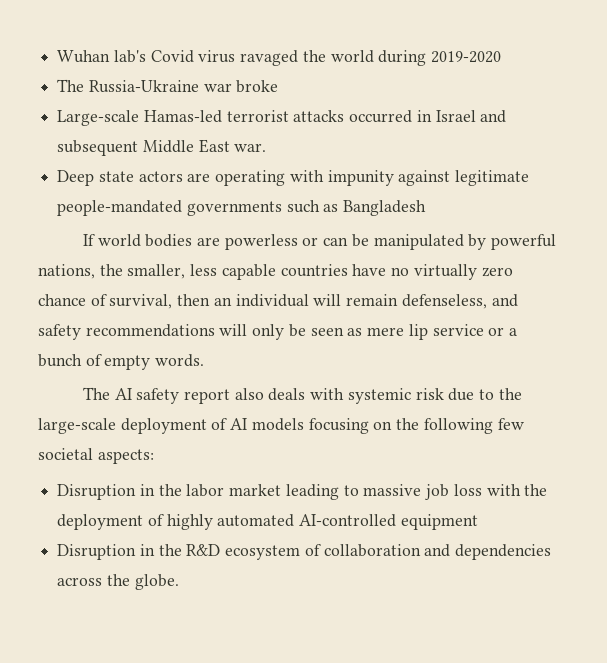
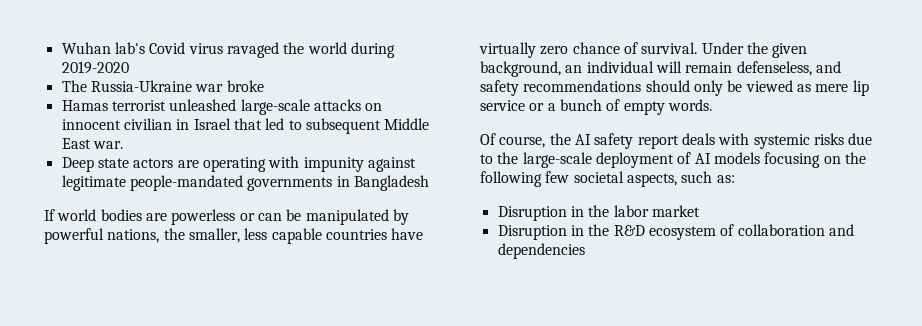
[57,110,507,126] Large-scale Hamas-led terrorist attacks occurred in Israel and -> [61,99,383,115] [61,118,302,130] Hamas terrorist unleashed large-scale attacks on innocent civilian in Israel that led to
[286,200,339,213] such as -> [336,176,350,187] in
[391,267,410,276] no -> (424, 234) none
[109,294,211,309] survival, then -> [641,42,808,58] [480,61,561,77] survival. Under the given background,
[219,324,248,336] will -> [645,80,690,92] should
[310,327,344,336] seen -> [745,80,793,92] viewed
[82,387,110,400] The -> [480,133,571,148] Of course, the
[234,388,264,400] also -> (679, 142) none
[415,388,444,400] risk -> [813,133,844,145] risks
[97,449,154,464] aspects: -> [626,171,735,187] aspects, such as:
[285,484,548,500] [57,514,478,530] leading to massive job loss with the deployment of highly automated AI-controlled equipment -> (700, 211) none
[57,574,179,590] across the globe. -> (585, 251) none

